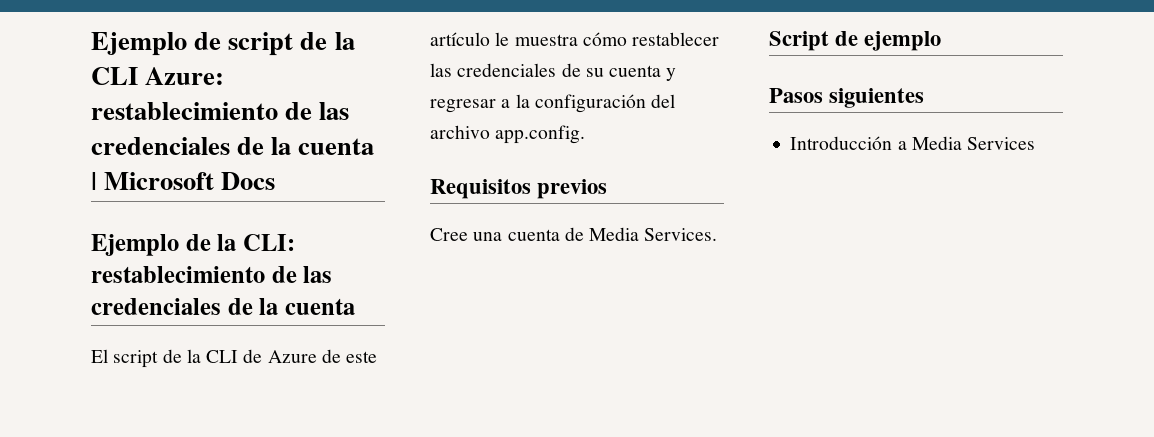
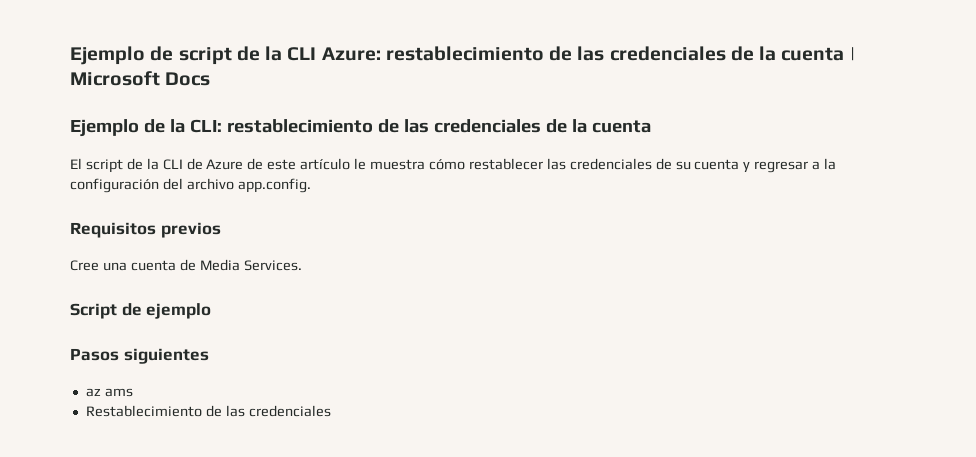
[790,136,1036,150] Introducción a Media Services -> [85,388,133,397] [85,405,331,417] az ams // Restablecimiento de las credenciales

